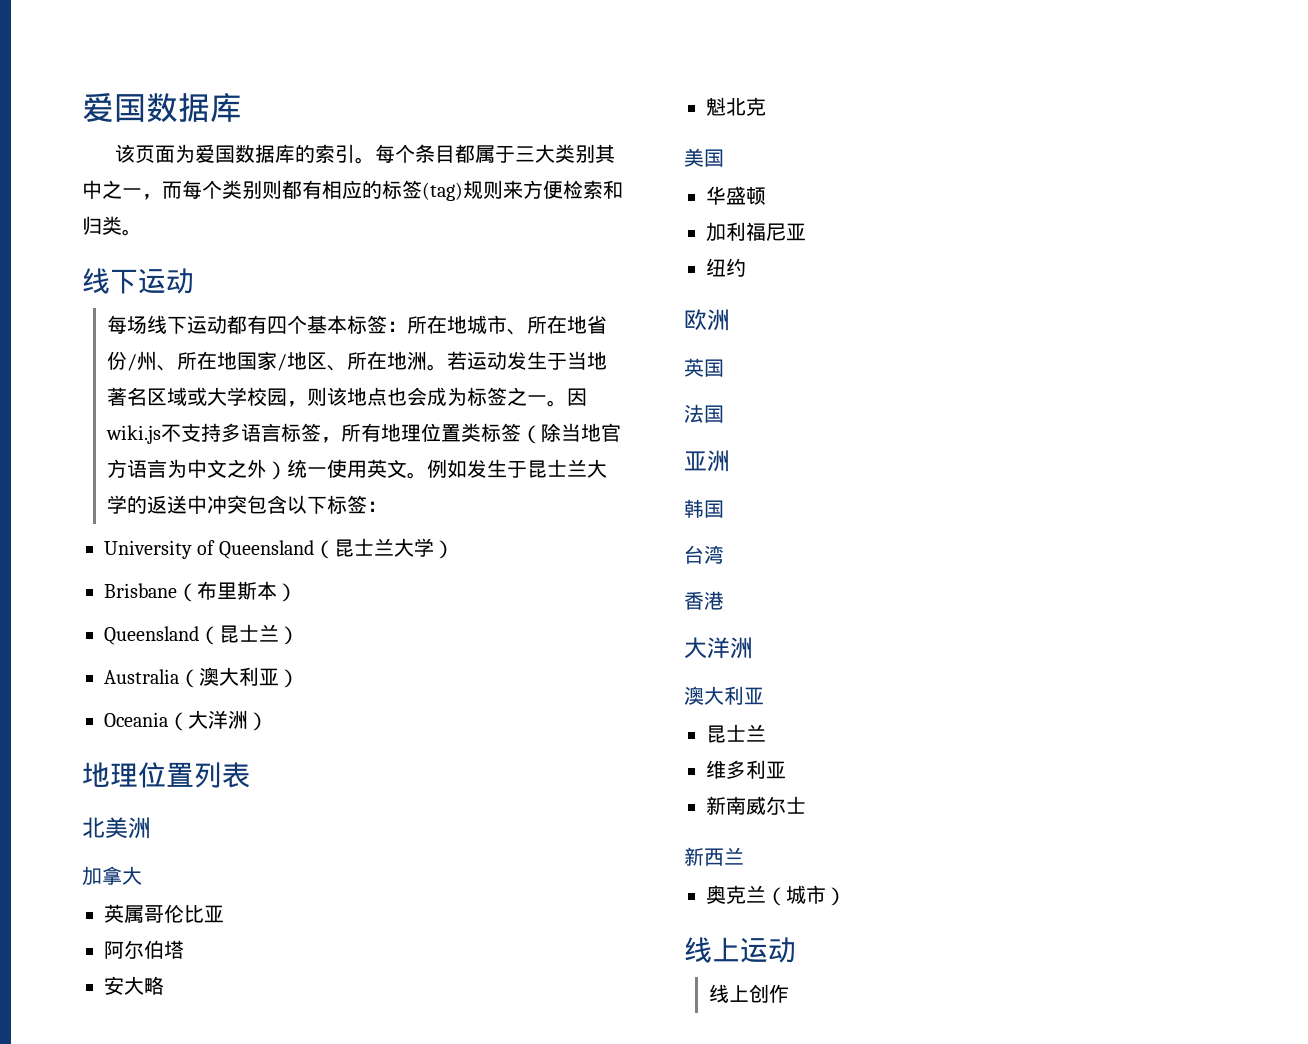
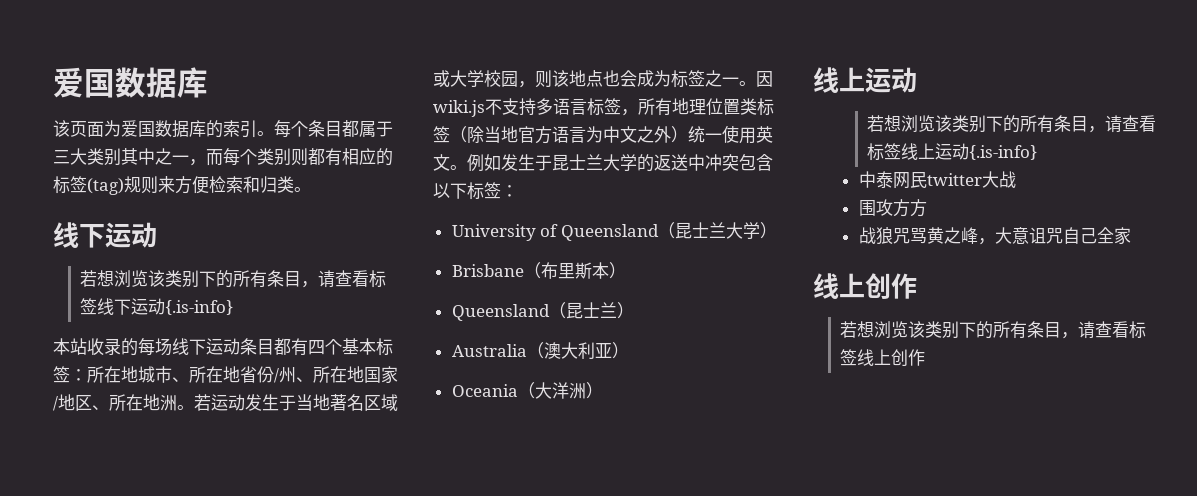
(194, 281) none -> [80,270,387,288] [80,298,234,315] [53,338,138,356] 若想浏览该类别下的所有条目，请查看标签线下运动{.is-info} // 本站收录的
(228, 324) none -> [240,338,274,355] 条目
[82,762,250,788] [82,817,151,839] [82,866,142,886] [104,904,224,923] [104,940,184,959] [104,976,164,995] [706,97,766,116] [684,148,724,167] [706,186,766,205] [706,222,806,242] [706,258,746,277] [684,309,730,331] [684,358,724,377] [684,404,724,423] [684,450,730,472] [684,499,724,518] [684,545,724,564] [684,591,724,610] [684,637,753,659] [684,686,764,705] [706,724,766,743] [706,760,786,779] [706,796,806,815] [684,847,744,866] [706,885,846,906] [684,937,796,963] 地理位置列表 // 北美洲 // 加拿大 // 英属哥伦比亚 // 阿尔伯塔 // 安大略 // 魁北克 // 美国 // 华盛顿 // 加利福尼亚 // 纽约 // 欧洲 // 英国 // 法国 // 亚洲 // 韩国 // 台湾 // 香港 // 大洋洲 // 澳大利亚 // 昆士兰 // 维多利亚 // 新南威尔士 // 新西兰 // 奥克兰（城市） // 线上运动 // -> [813,67,917,93] [867,115,1157,133] [867,143,1038,161] [858,171,1016,189] [858,199,927,217] [858,227,1131,245] [813,273,917,299] [840,321,1147,339] [840,349,858,366] 线上运动 // 若想浏览该类别下的所有条目，请查看标签线上运动{.is-info} // 中泰网民twitter大战 // 围攻方方 // 战狼咒骂黄之峰，大意诅咒自己全家 // 线上创作 // 若想浏览该类别下的所有条目，请查看标签

